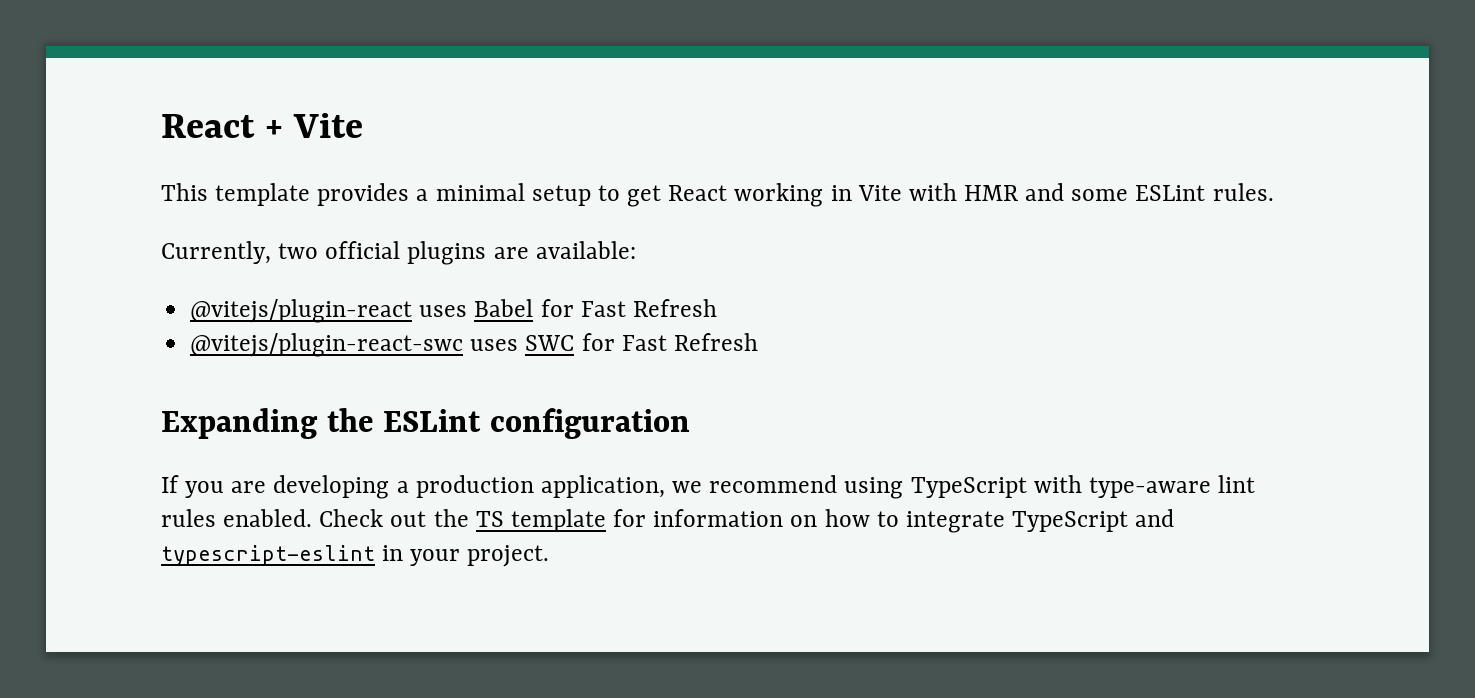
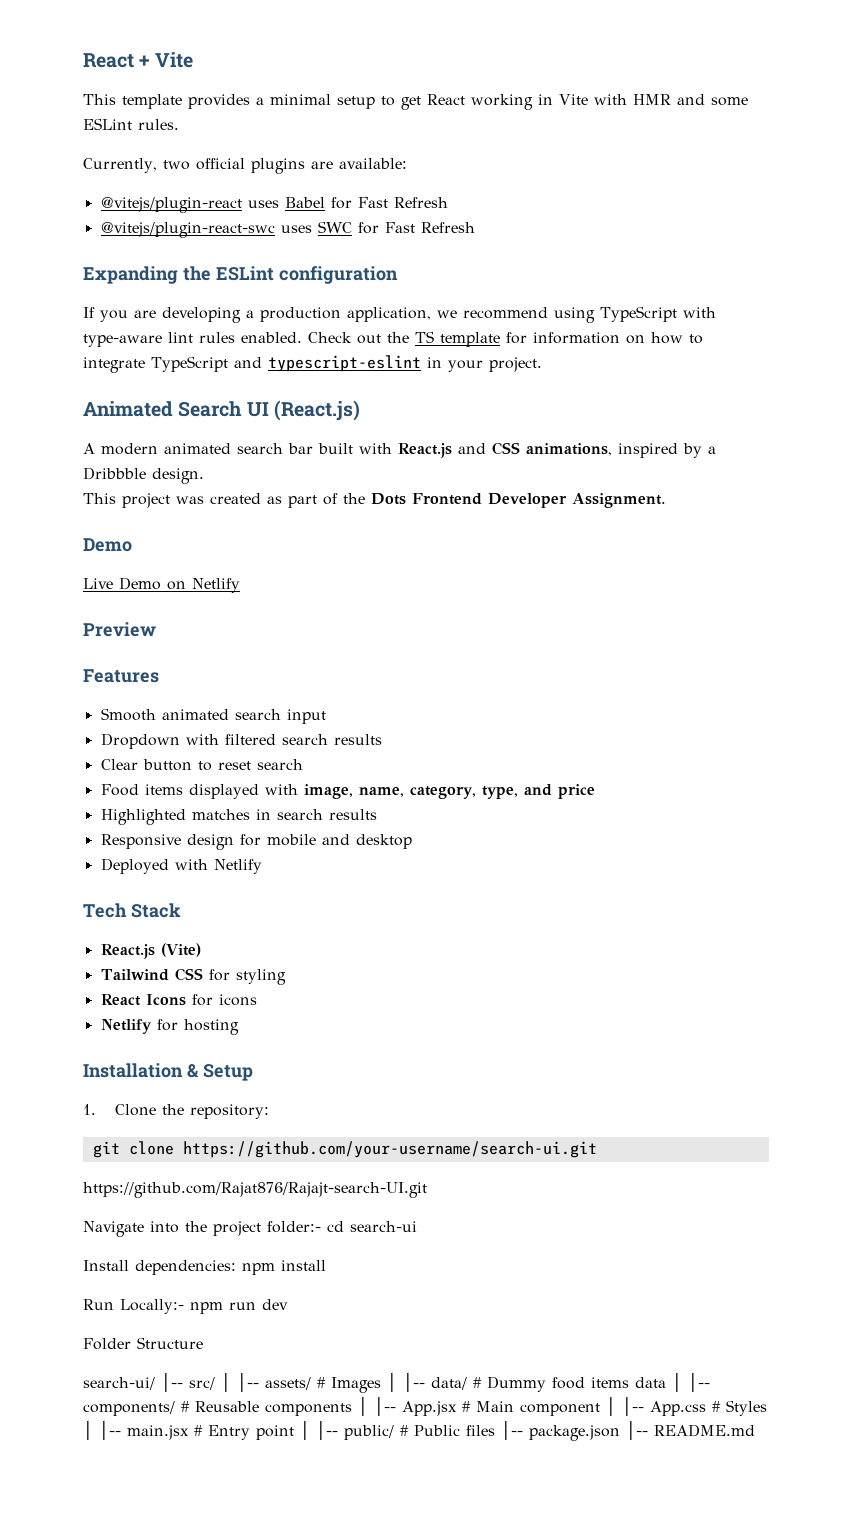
(550, 556) none -> [83,400,360,421] [83,442,716,458] [83,467,204,484] [83,493,666,508] [83,538,132,552] [83,577,240,593] [83,622,156,637] [83,669,159,683] [100,708,326,724] [100,733,382,749] [100,759,303,771] [100,784,595,799] [100,809,377,825] [100,834,412,850] [100,858,262,874] [83,903,181,918] [100,943,201,959] [100,968,286,985] [100,994,257,1006] [100,1019,239,1035] [83,1063,253,1081] [83,1104,269,1119] [92,1141,597,1158] [83,1182,427,1198] [83,1221,417,1237] [83,1260,326,1275] [83,1299,288,1314] [83,1337,203,1350] [83,1372,710,1393] [83,1396,767,1416] [83,1420,755,1441] // Animated Search UI (React.js) // A modern animated search bar built with React.js and CSS animations, inspired by a Dribbble design. // This project was created as part of the Dots Frontend Developer Assignment. // Demo // Live Demo on Netlify // Preview // Features // Smooth animated search input // Dropdown with filtered search results // Clear button to reset search // Food items displayed with image, name, category, type, and price // Highlighted matches in search results // Responsive design for mobile and desktop // Deployed with Netlify // Tech Stack // React.js (Vite) // Tailwind CSS for styling // React Icons for icons // Netlify for hosting // Installation & Setup // 1. Clone the repository: // git clone https://github.com/your-username/search-ui.git // https://github.com/Rajat876/Rajajt-search-UI.git // Navigate into the project folder:- cd search-ui // Install dependencies: npm install // Run Locally:- npm run dev // Folder Structure // search-ui/ │-- src/ │ │-- assets/ # Images │ │-- data/ # Dummy food items data │ │-- components/ # Reusable components │ │-- App.jsx # Main component │ │-- App.css # Styles │ │-- main.jsx # Entry point │ │-- public/ # Public files │-- package.json │-- README.md

